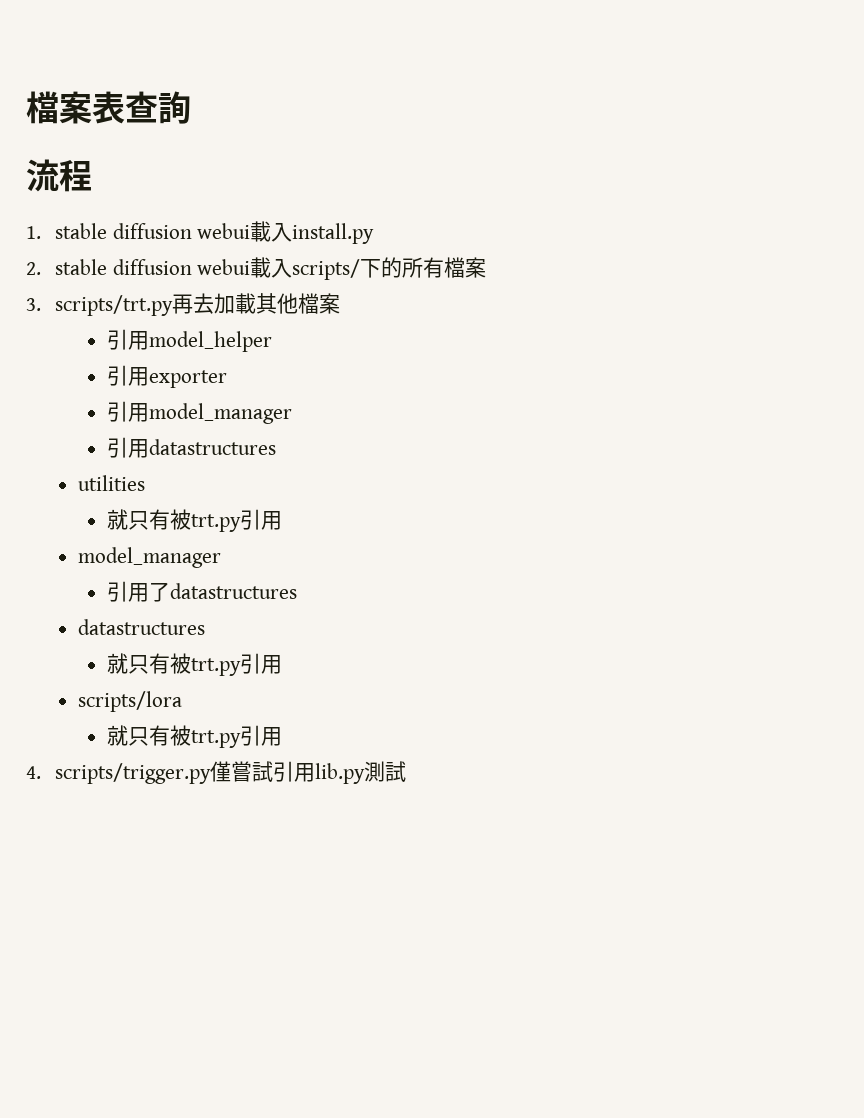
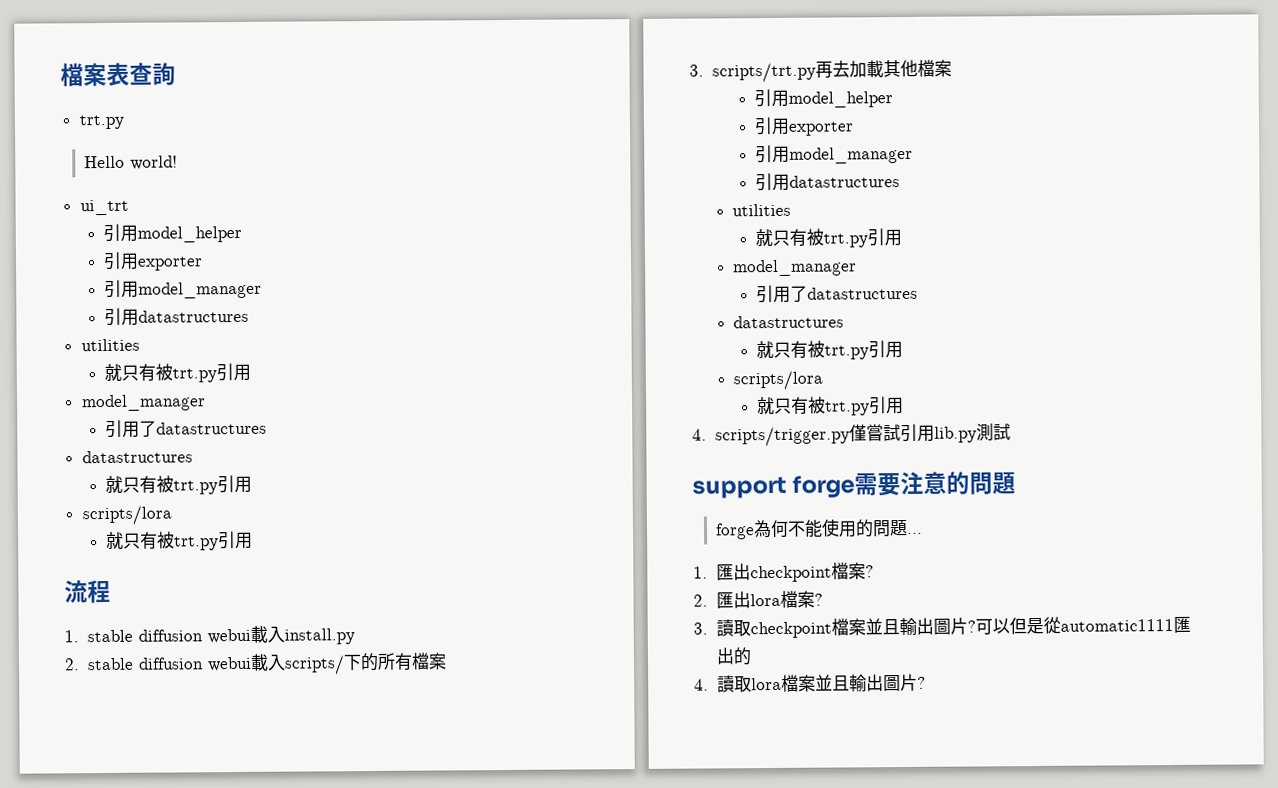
(191, 107) none -> [78,114,124,130] [84,155,179,170] [79,199,129,216] [103,223,243,243] [103,251,204,271] [104,279,263,299] [104,307,250,327] [80,338,140,352] [104,363,252,383] [80,394,206,412] [105,419,268,439] [81,450,193,464] [105,475,253,495] [81,505,172,526] [106,531,254,551] // trt.py // Hello world! // ui_trt // 引用model_helper // 引用exporter // 引用model_manager // 引用datastructures // utilities // 就只有被trt.py引用 // model_manager // 引用了datastructures // datastructures // 就只有被trt.py引用 // scripts/lora // 就只有被trt.py引用
(406, 771) none -> [692,471,1017,499] [715,518,924,540] [693,562,875,583] [693,590,824,609] [693,616,1192,639] [716,647,753,666] [694,673,927,693] // support forge需要注意的問題 // forge為何不能使用的問題... // 1.匯出checkpoint檔案? // 2.匯出lora檔案? // 3.讀取checkpoint檔案並且輸出圖片?可以但是從automatic1111匯出的 // 4.讀取lora檔案並且輸出圖片?

